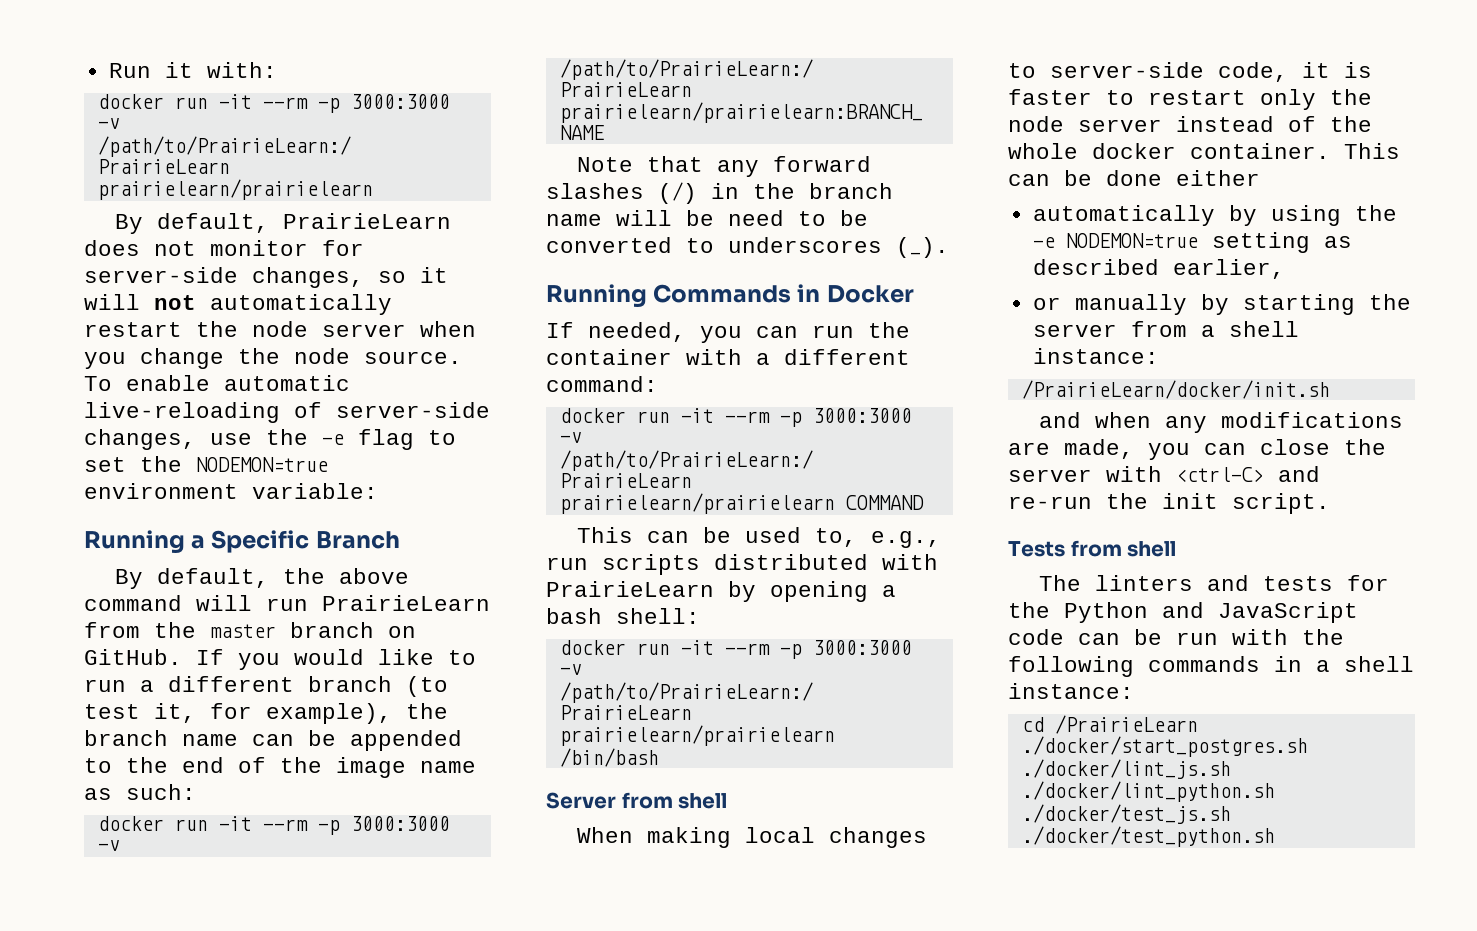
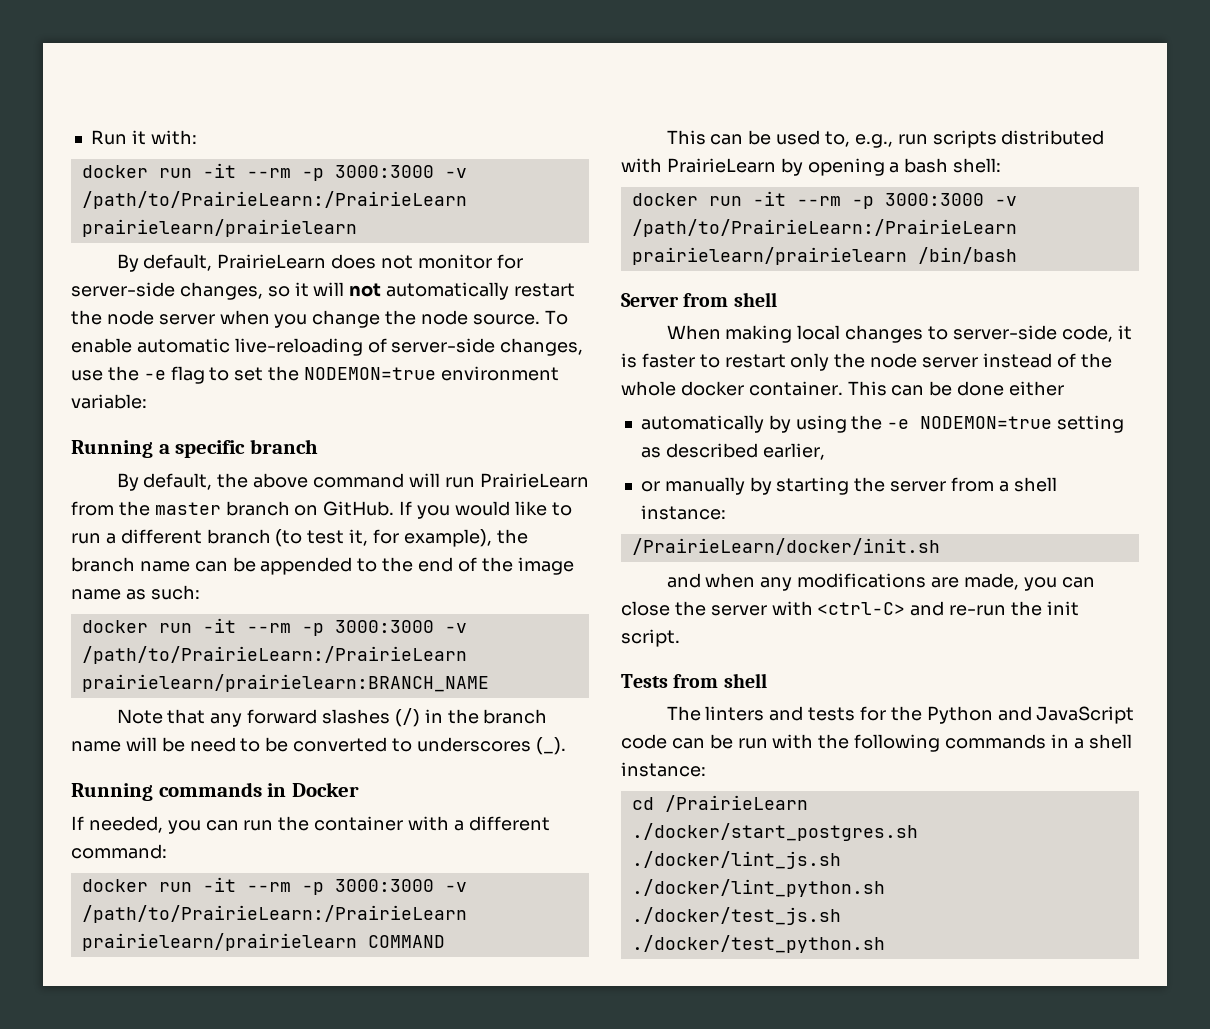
[211,530,400,553] Specific Branch -> [175,439,319,458] specific branch
[653,284,792,303] Commands -> [158,782,262,797] commands

